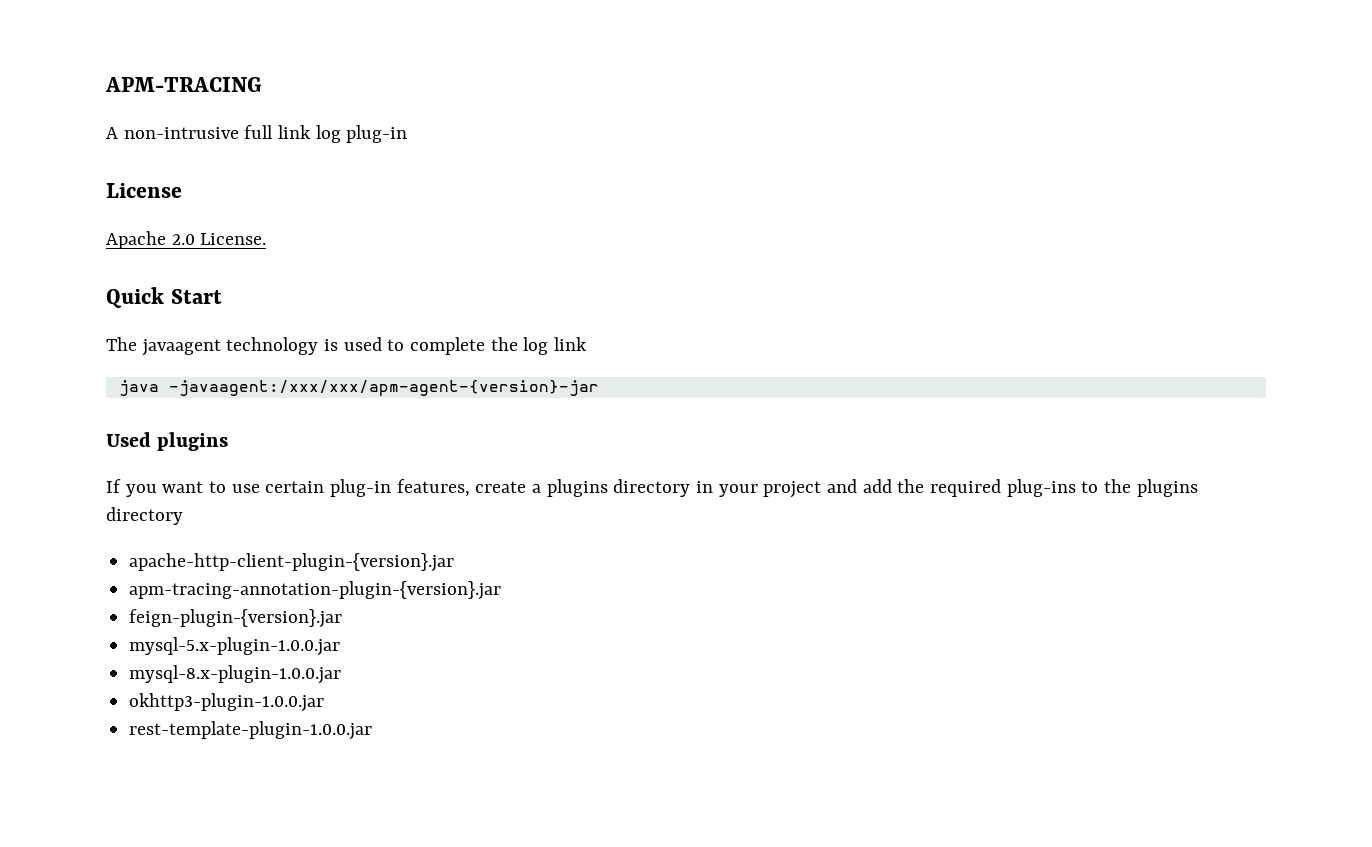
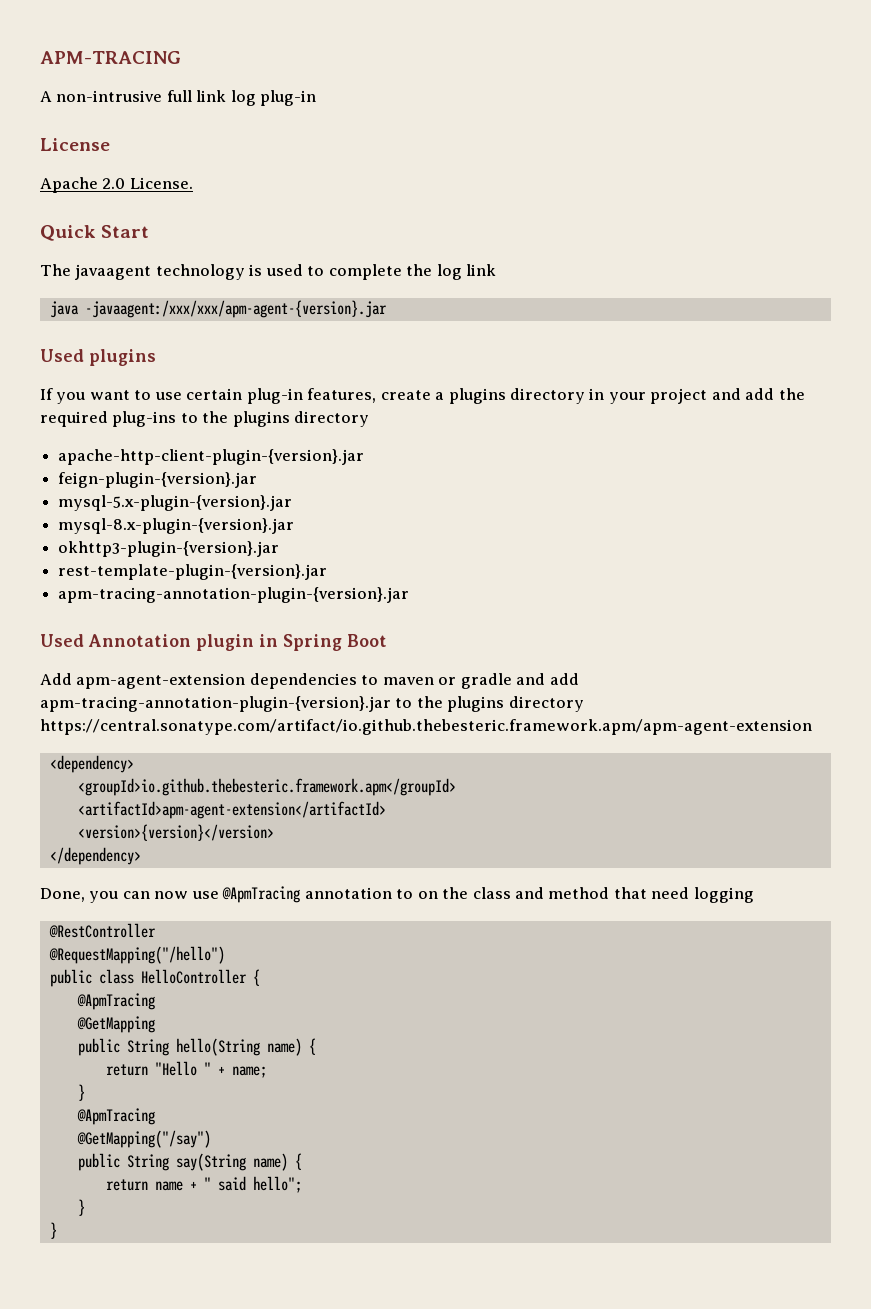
[168,380,599,396] -javaagent:/xxx/xxx/apm-agent-{version}-jar -> [84,300,387,318] -javaagent:/xxx/xxx/apm-agent-{version}.jar
[129,581,502,600] [129,609,343,628] [129,637,341,656] [129,665,342,684] [129,693,325,712] [129,721,373,740] apm-tracing-annotation-plugin-{version}.jar // feign-plugin-{version}.jar // mysql-5.x-plugin-1.0.0.jar // mysql-8.x-plugin-1.0.0.jar // okhttp3-plugin-1.0.0.jar // rest-template-plugin-1.0.0.jar -> [58,472,258,488] [58,495,293,511] [58,518,295,534] [58,541,280,557] [58,564,328,580] [58,587,410,603] [40,634,387,651] [40,673,579,689] [40,696,584,712] [40,719,812,735] [49,755,134,773] [77,778,456,796] [77,801,386,819] [77,824,274,841] [49,847,141,865] [40,886,754,903] [48,923,156,938] [48,946,225,964] [49,969,260,987] [76,993,155,1010] [76,1016,155,1033] [77,1038,316,1056] [105,1061,267,1078] [77,1084,85,1101] [76,1108,155,1125] [76,1130,211,1148] [77,1153,302,1171] [105,1176,302,1193] [77,1199,85,1216] [49,1222,57,1239] feign-plugin-{version}.jar // mysql-5.x-plugin-{version}.jar // mysql-8.x-plugin-{version}.jar // okhttp3-plugin-{version}.jar // rest-template-plugin-{version}.jar // apm-tracing-annotation-plugin-{version}.jar // Used Annotation plugin in Spring Boot // Add apm-agent-extension dependencies to maven or gradle and add apm-tracing-annotation-plugin-{version}.jar to the plugins directory https://central.sonatype.com/artifact/io.github.thebesteric.framework.apm/apm-agent-extension // <dependency> // <groupId>io.github.thebesteric.framework.apm</groupId> // <artifactId>apm-agent-extension</artifactId> // <version>{version}</version> // </dependency> // Done, you can now use @ApmTracing annotation to on the class and method that need logging // @RestController // @RequestMapping("/hello") // public class HelloController { // @ApmTracing // @GetMapping // public String hello(String name) { // return "Hello " + name; // } // @ApmTracing // @GetMapping("/say") // public String say(String name) { // return name + " said hello"; // } // }

